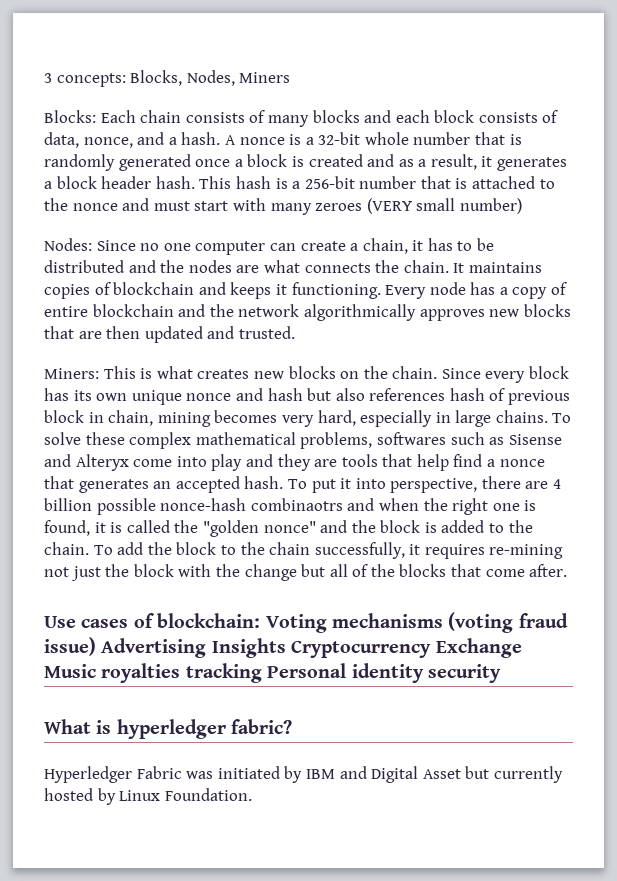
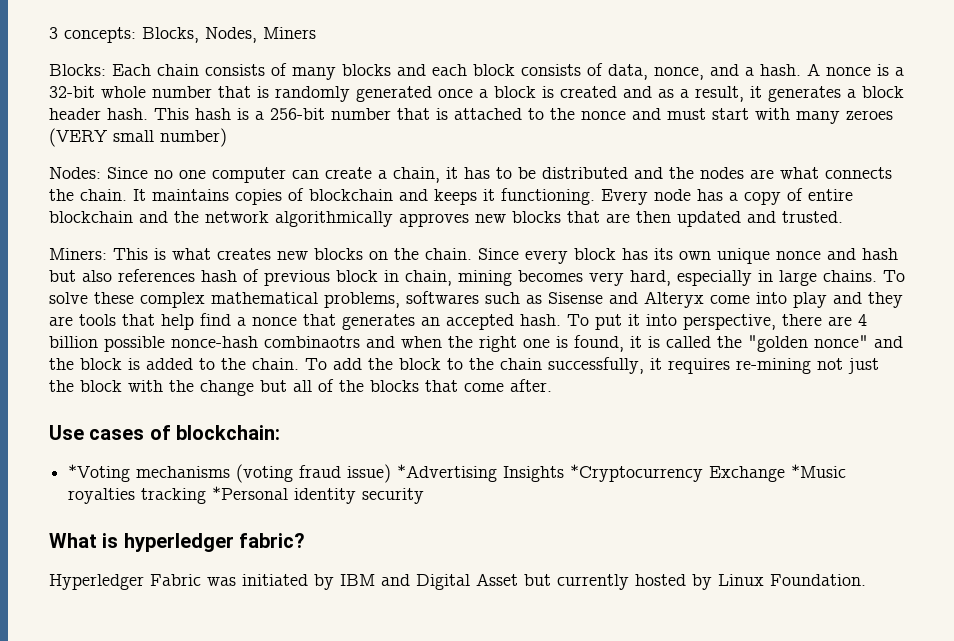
[265,614,327,633] Voting -> [68,464,131,482] // *Voting
[101,638,522,658] [44,664,96,678] Advertising Insights Cryptocurrency Exchange Music -> [397,464,847,482] *Advertising Insights *Cryptocurrency Exchange *Music
[267,663,347,678] Personal -> [212,486,289,500] *Personal

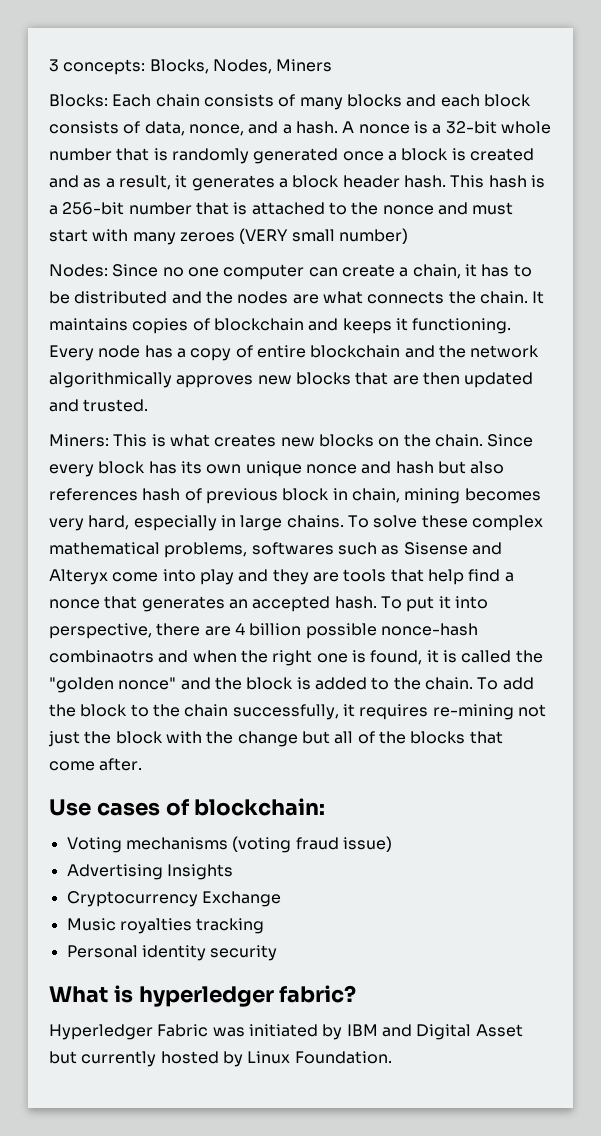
[68,464,131,482] *Voting -> [66,837,122,853] Voting
[397,464,498,482] *Advertising -> [66,864,163,880] // Advertising
[570,464,704,482] *Cryptocurrency -> [66,891,198,907] // Cryptocurrency
[791,464,847,478] *Music -> [66,918,116,931] // Music
[212,486,289,500] *Personal -> [66,945,138,958] // Personal

